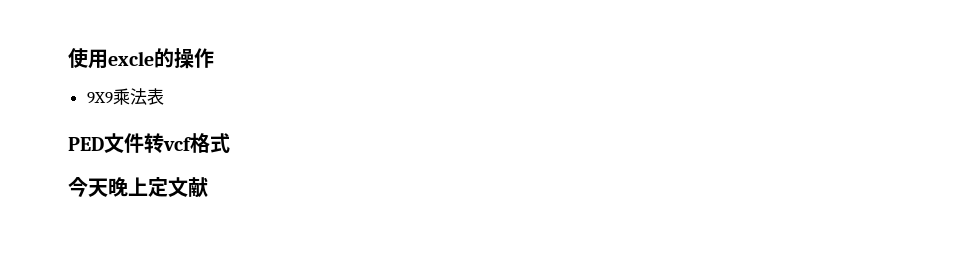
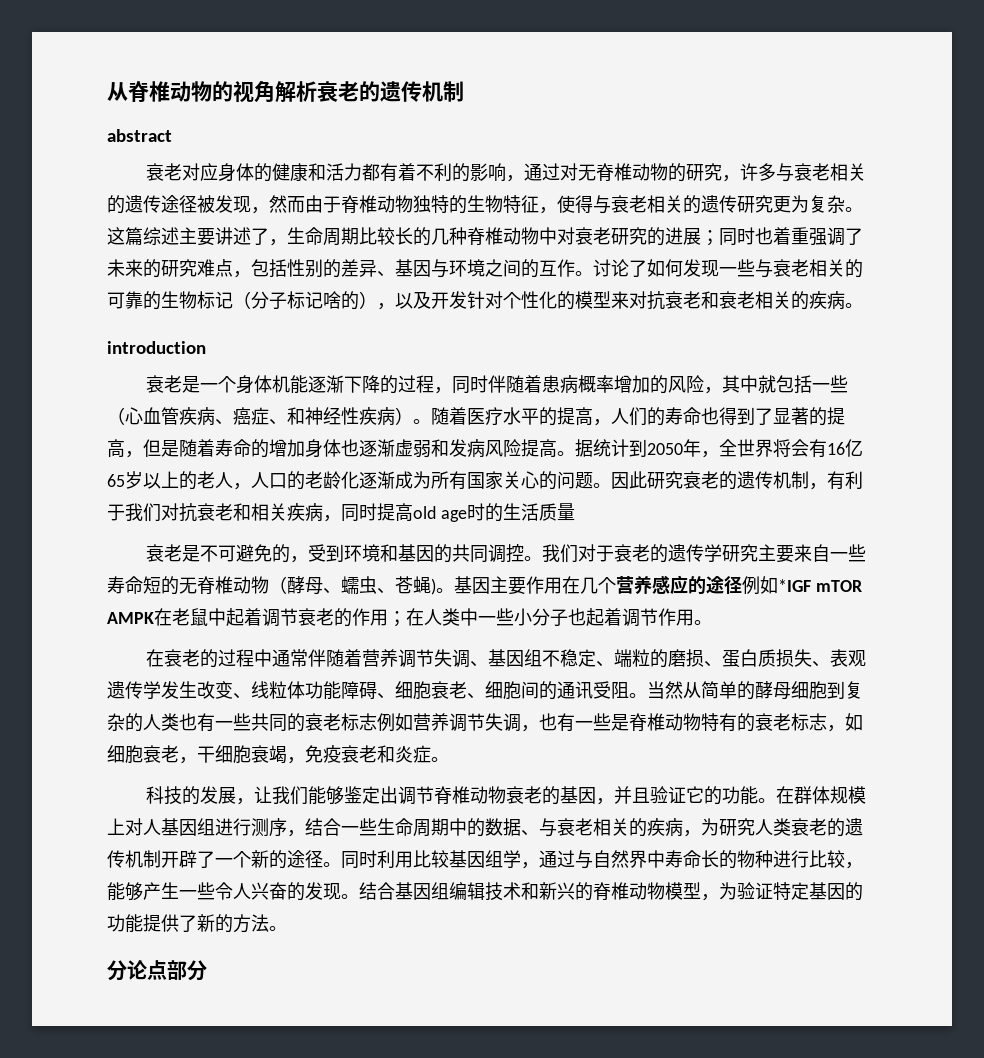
[68,48,214,69] [86,88,164,105] [68,133,230,153] [68,177,208,198] 使用excle的操作 // 9X9乘法表 // PED文件转vcf格式 // 今天晚上定文献 -> [107,80,464,103] [107,129,172,142] [145,163,866,182] [107,195,863,214] [107,227,863,246] [107,259,863,278] [107,291,863,310] [107,341,206,354] [145,375,848,394] [107,407,845,426] [107,439,863,458] [107,471,863,490] [107,503,575,522] [145,544,866,563] [107,575,862,595] [107,608,712,627] [145,649,866,668] [107,681,863,700] [107,713,863,732] [107,745,449,764] [145,786,866,805] [107,818,863,837] [107,850,863,869] [107,882,863,901] [107,914,287,933] [107,960,207,981] 从脊椎动物的视角解析衰老的遗传机制 // abstract // 衰老对应身体的健康和活力都有着不利的影响，通过对无脊椎动物的研究，许多与衰老相关的遗传途径被发现，然而由于脊椎动物独特的生物特征，使得与衰老相关的遗传研究更为复杂。这篇综述主要讲述了，生命周期比较长的几种脊椎动物中对衰老研究的进展；同时也着重强调了未来的研究难点，包括性别的差异、基因与环境之间的互作。讨论了如何发现一些与衰老相关的可靠的生物标记（分子标记啥的），以及开发针对个性化的模型来对抗衰老和衰老相关的疾病。 // introduction // 衰老是一个身体机能逐渐下降的过程，同时伴随着患病概率增加的风险，其中就包括一些（心血管疾病、癌症、和神经性疾病）。随着医疗水平的提高，人们的寿命也得到了显著的提高，但是随着寿命的增加身体也逐渐虚弱和发病风险提高。据统计到2050年，全世界将会有16亿65岁以上的老人，人口的老龄化逐渐成为所有国家关心的问题。因此研究衰老的遗传机制，有利于我们对抗衰老和相关疾病，同时提高old age时的生活质量 // 衰老是不可避免的，受到环境和基因的共同调控。我们对于衰老的遗传学研究主要来自一些寿命短的无脊椎动物（酵母、蠕虫、苍蝇)。基因主要作用在几个营养感应的途径例如*IGF mTOR AMPK在老鼠中起着调节衰老的作用；在人类中一些小分子也起着调节作用。 // 在衰老的过程中通常伴随着营养调节失调、基因组不稳定、端粒的磨损、蛋白质损失、表观遗传学发生改变、线粒体功能障碍、细胞衰老、细胞间的通讯受阻。当然从简单的酵母细胞到复杂的人类也有一些共同的衰老标志例如营养调节失调，也有一些是脊椎动物特有的衰老标志，如细胞衰老，干细胞衰竭，免疫衰老和炎症。 // 科技的发展，让我们能够鉴定出调节脊椎动物衰老的基因，并且验证它的功能。在群体规模上对人基因组进行测序，结合一些生命周期中的数据、与衰老相关的疾病，为研究人类衰老的遗传机制开辟了一个新的途径。同时利用比较基因组学，通过与自然界中寿命长的物种进行比较，能够产生一些令人兴奋的发现。结合基因组编辑技术和新兴的脊椎动物模型，为验证特定基因的功能提供了新的方法。 // 分论点部分

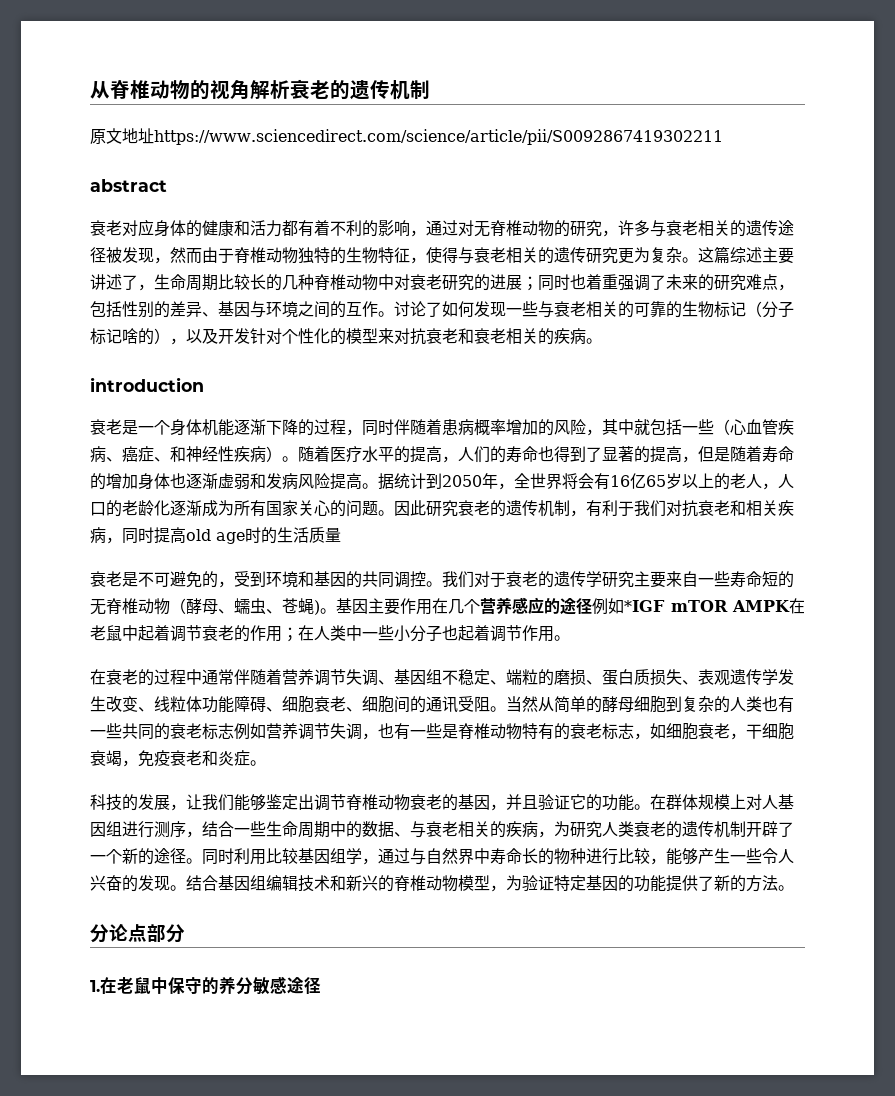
(464, 91) none -> [90,128,723,145] // 原文地址https://www.sciencedirect.com/science/article/pii/S0092867419302211
(207, 970) none -> [90,976,321,995] // 1.在老鼠中保守的养分敏感途径

